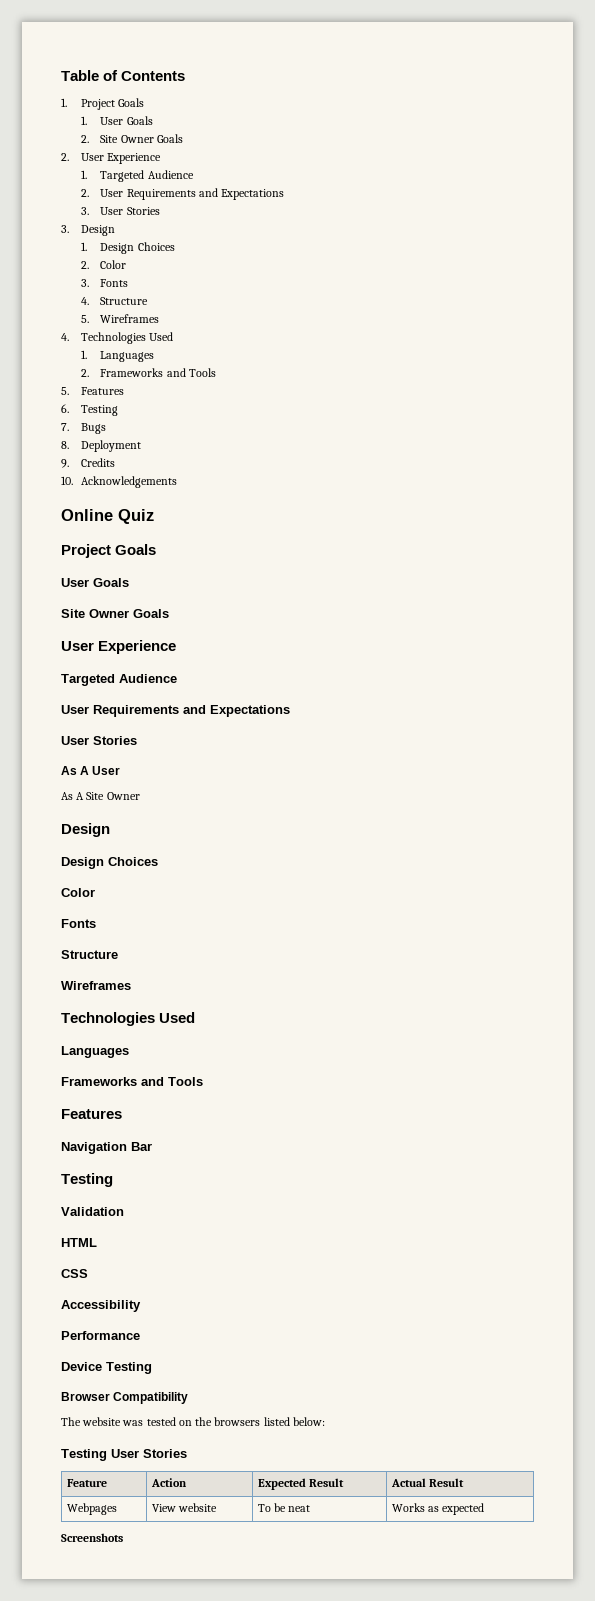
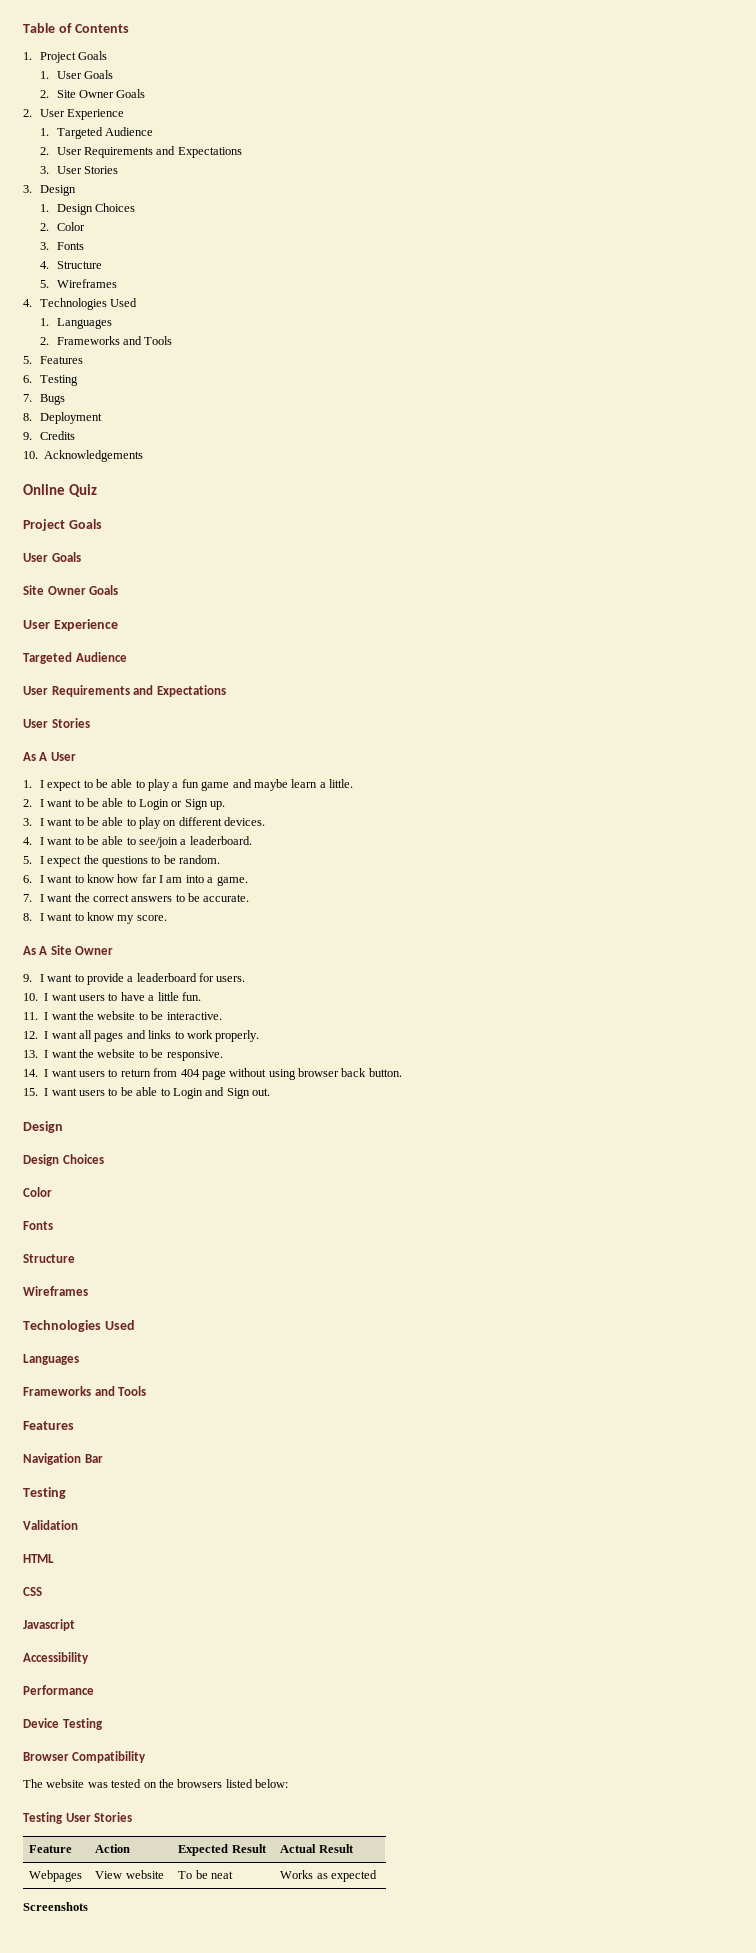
[61,792,140,800] As A Site Owner -> [23,779,354,791] [23,798,226,810] [23,817,266,829] [23,836,252,848] [23,855,221,867] [23,874,248,886] [23,893,250,902] [23,912,167,924] [23,945,114,955] [23,973,246,985] [23,992,201,1001] [23,1011,222,1020] [23,1030,260,1042] [23,1049,223,1061] [23,1068,402,1080] [23,1087,270,1099] 1. I expect to be able to play a fun game and maybe learn a little. // 2. I want to be able to Login or Sign up. // 3. I want to be able to play on different devices. // 4. I want to be able to see/join a leaderboard. // 5. I expect the questions to be random. // 6. I want to know how far I am into a game. // 7. I want the correct answers to be accurate. // 8. I want to know my score. // As A Site Owner // 9. I want to provide a leaderboard for users. // 10. I want users to have a little fun. // 11. I want the website to be interactive. // 12. I want all pages and links to work properly. // 13. I want the website to be responsive. // 14. I want users to return from 404 page without using browser back button. // 15. I want users to be able to Login and Sign out.
(88, 1273) none -> [23,1619,75,1631] // Javascript

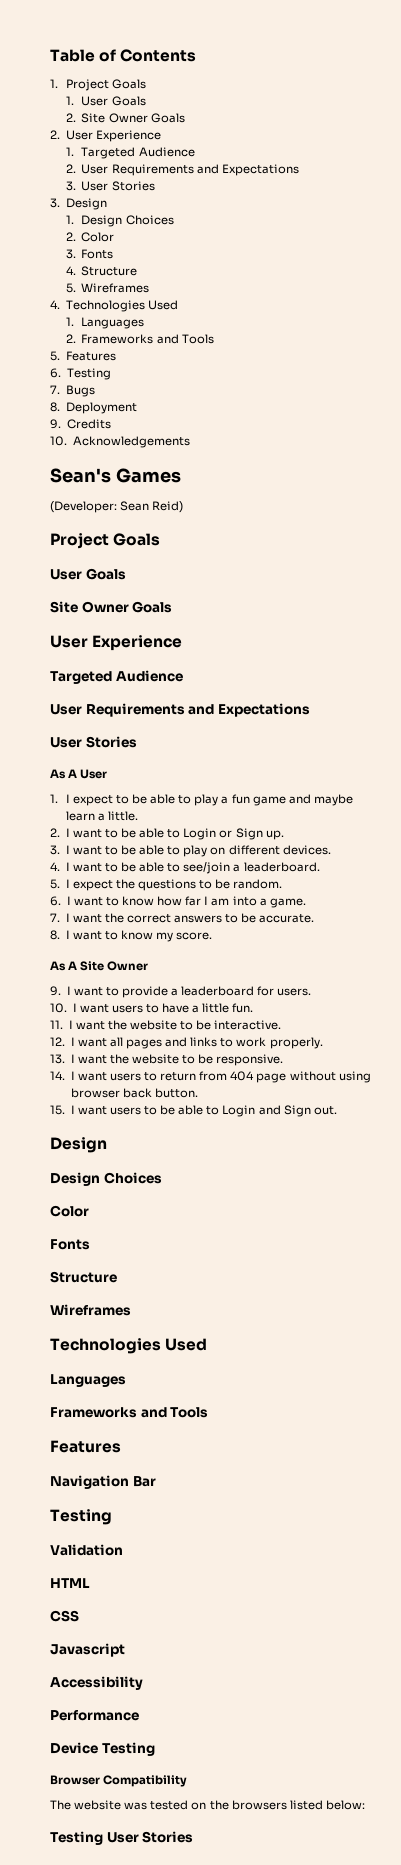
[23,484,97,497] Online Quiz -> [50,468,181,483] [50,501,184,513] Sean's Games // (Developer: Sean Reid)
[29,1845,73,1853] [95,1844,131,1853] [178,1844,267,1856] [280,1844,354,1853] [29,1870,83,1882] [95,1870,164,1879] [178,1870,233,1879] [280,1870,377,1882] [23,1902,88,1911] // Feature | Action | Expected Result | Actual Result // Webpages | View website | To be neat | Works as expected // Screenshots -> (194, 1837) none

